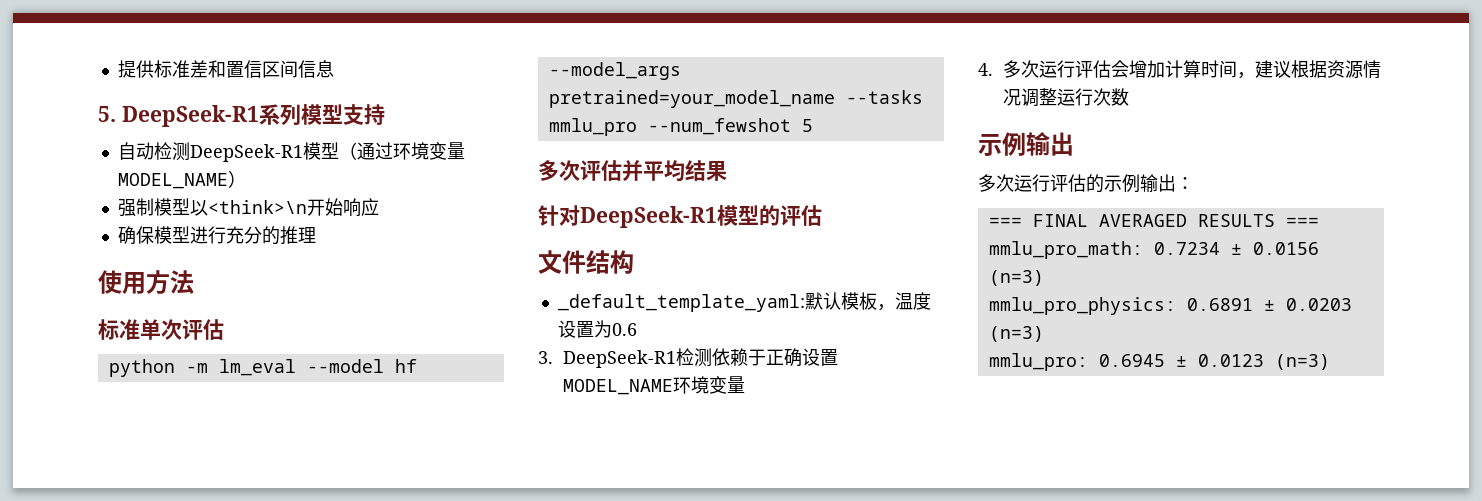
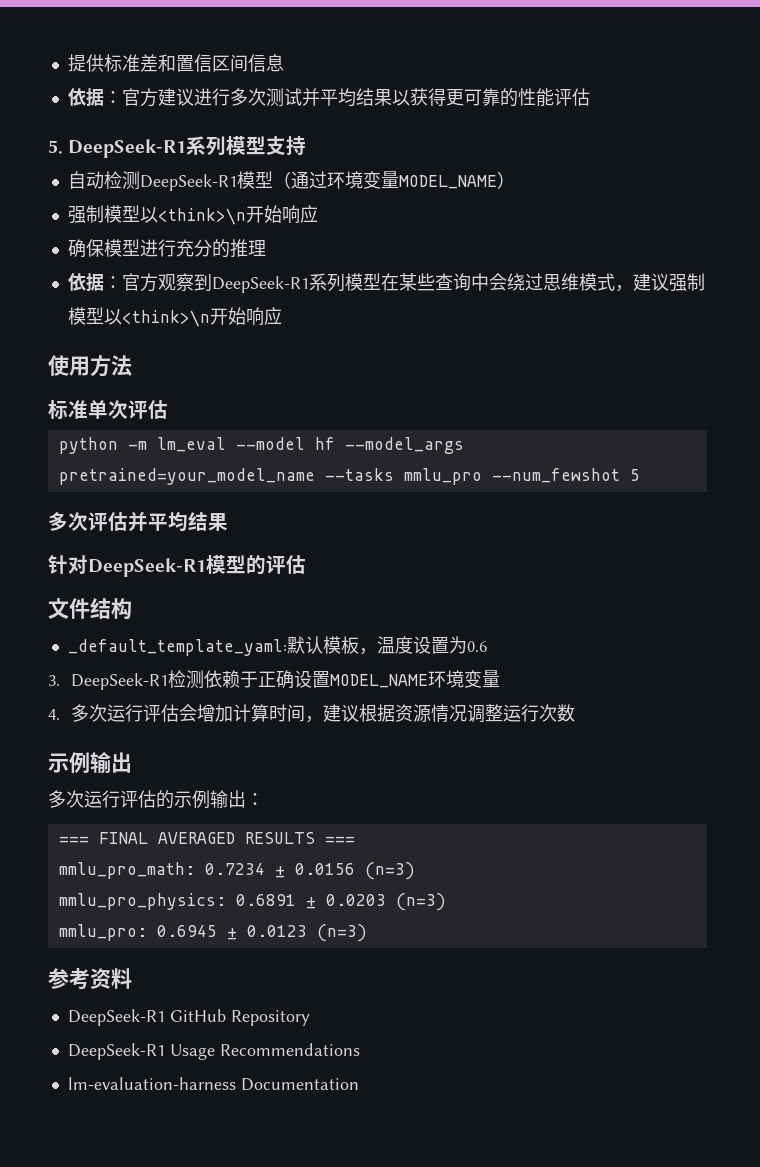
(334, 69) none -> [67,88,590,107] // 依据：官方建议进行多次测试并平均结果以获得更可靠的性能评估
(316, 235) none -> [67,273,705,293] [67,307,282,327] // 依据：官方观察到DeepSeek-R1系列模型在某些查询中会绕过思维模式，建议强制模型以<think>\n开始响应
(1330, 362) none -> [48,968,132,990] [67,1009,310,1026] [67,1043,360,1060] [67,1077,359,1091] // 参考资料 // DeepSeek-R1 GitHub Repository // DeepSeek-R1 Usage Recommendations // lm-evaluation-harness Documentation

